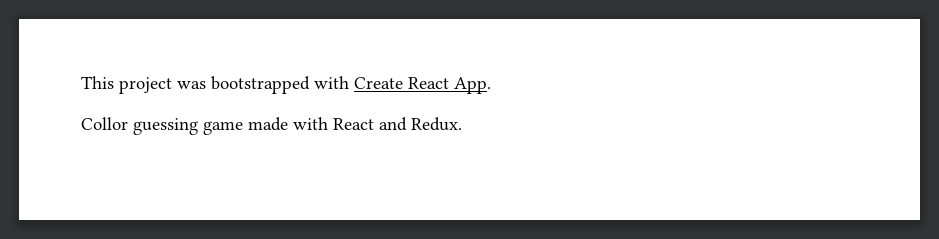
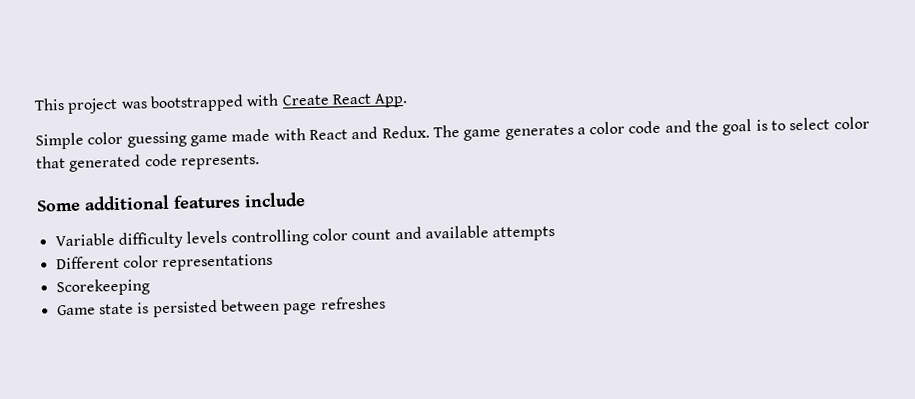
[81,117,128,130] Collor -> [35,131,124,150] Simple color
(462, 124) none -> [432,116,870,141] [36,153,260,172] [36,192,306,212] [54,225,556,249] [55,253,274,272] [55,278,150,297] [56,296,386,318] The game generates a color code and the goal is to select color that generated code represents. // Some additional features include // Variable difficulty levels controlling color count and available attempts // Different color representations // Scorekeeping // Game state is persisted between page refreshes

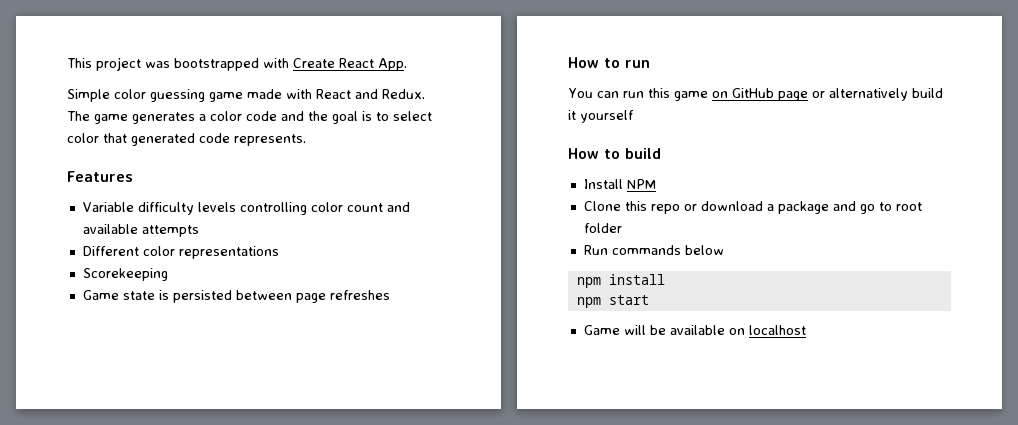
[36,192,306,212] Some additional features include -> [67,171,133,182] Features
(386, 303) none -> [568,57,650,68] [568,88,943,101] [568,110,634,123] [568,148,661,159] [583,179,656,189] [583,201,922,214] [583,223,622,233] [583,245,724,255] [576,274,665,288] [576,295,649,308] [583,325,806,335] // How to run // You can run this game on GitHub page or alternatively build it yourself // How to build // Install NPM // Clone this repo or download a package and go to root folder // Run commands below // npm install // npm start // Game will be available on localhost

